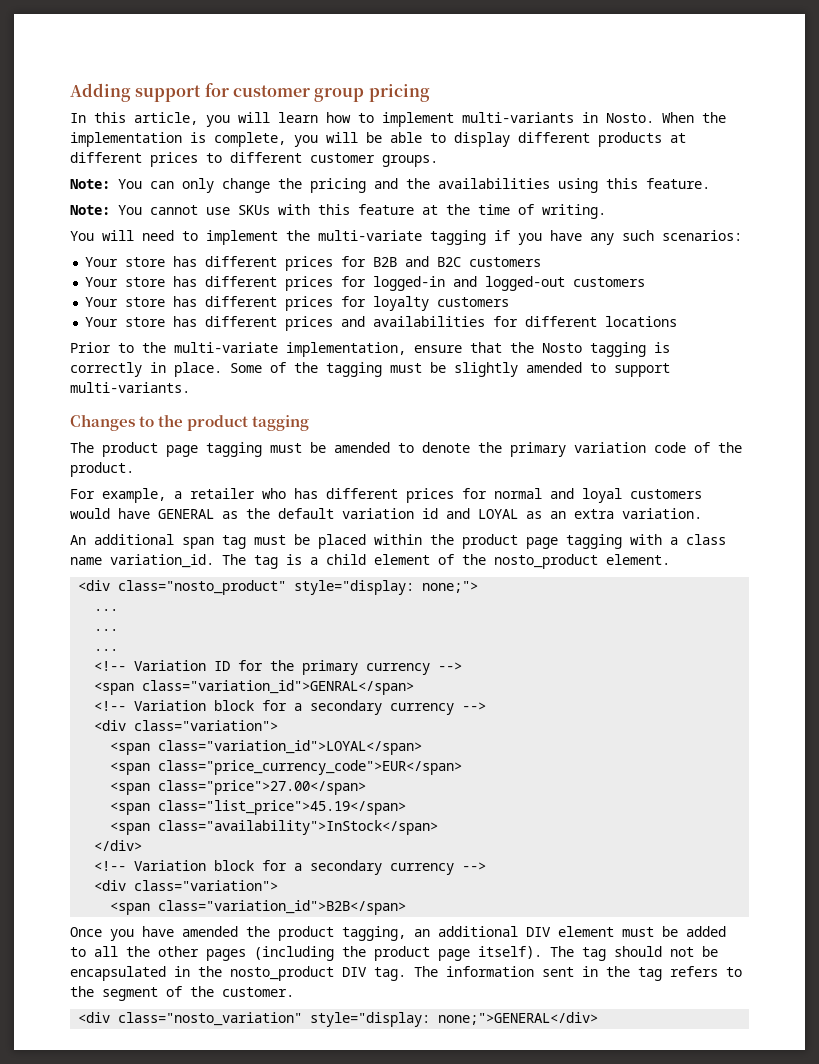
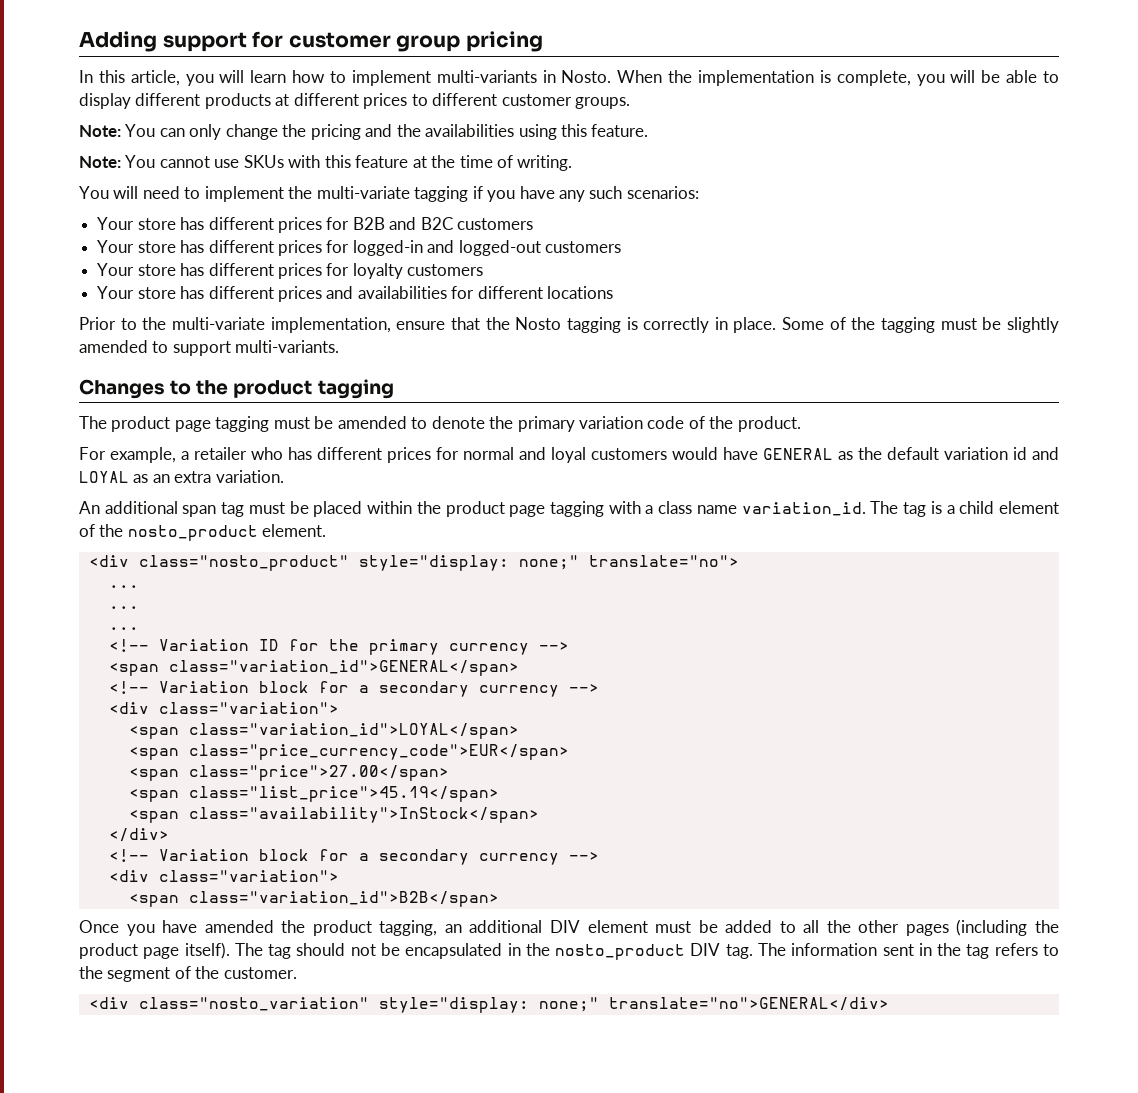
[422,581,479,593] none;"> -> [518,555,739,570] none;" translate="no">
[142,680,415,695] class="variation_id">GENRAL</span> -> [168,660,519,676] class="variation_id">GENERAL</span>
[438,1012,599,1025] none;">GENERAL</div> -> [538,997,889,1012] none;" translate="no">GENERAL</div>

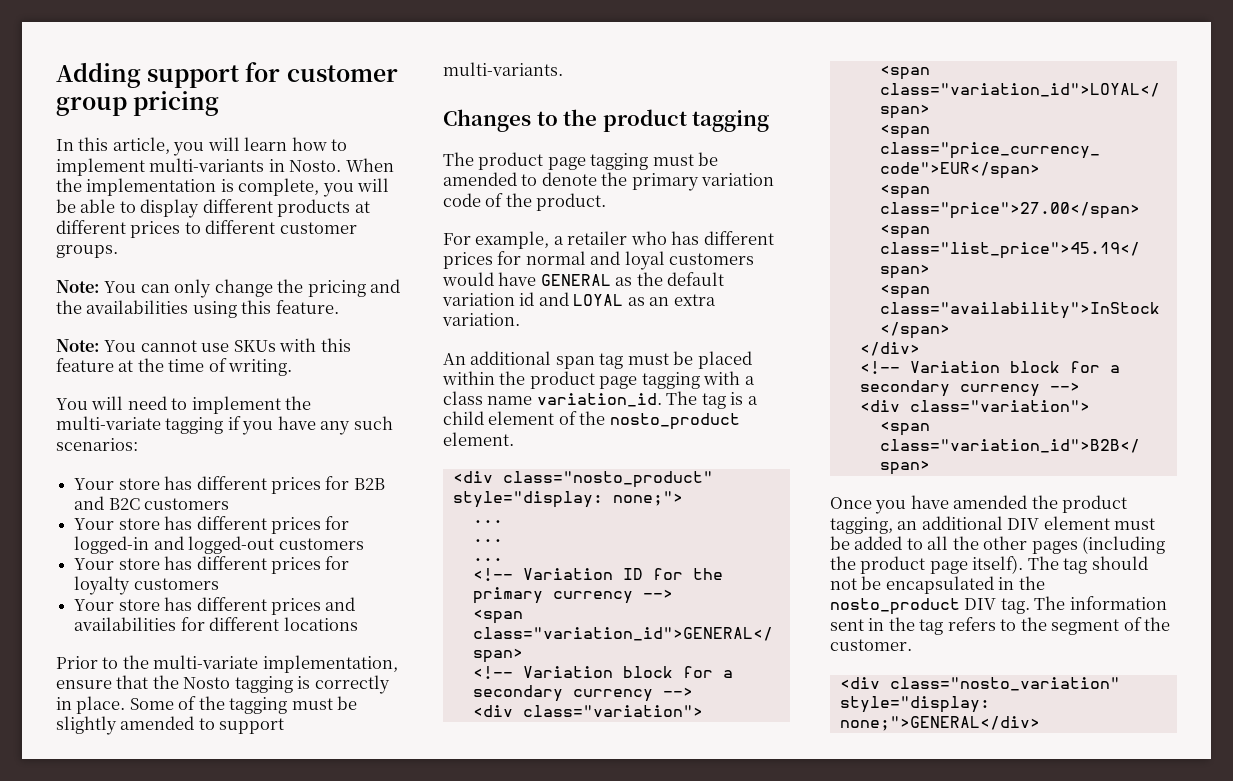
[518,555,739,570] none;" translate="no"> -> [612,491,683,506] none;">
[538,997,889,1012] none;" translate="no">GENERAL</div> -> [839,716,1040,731] none;">GENERAL</div>

